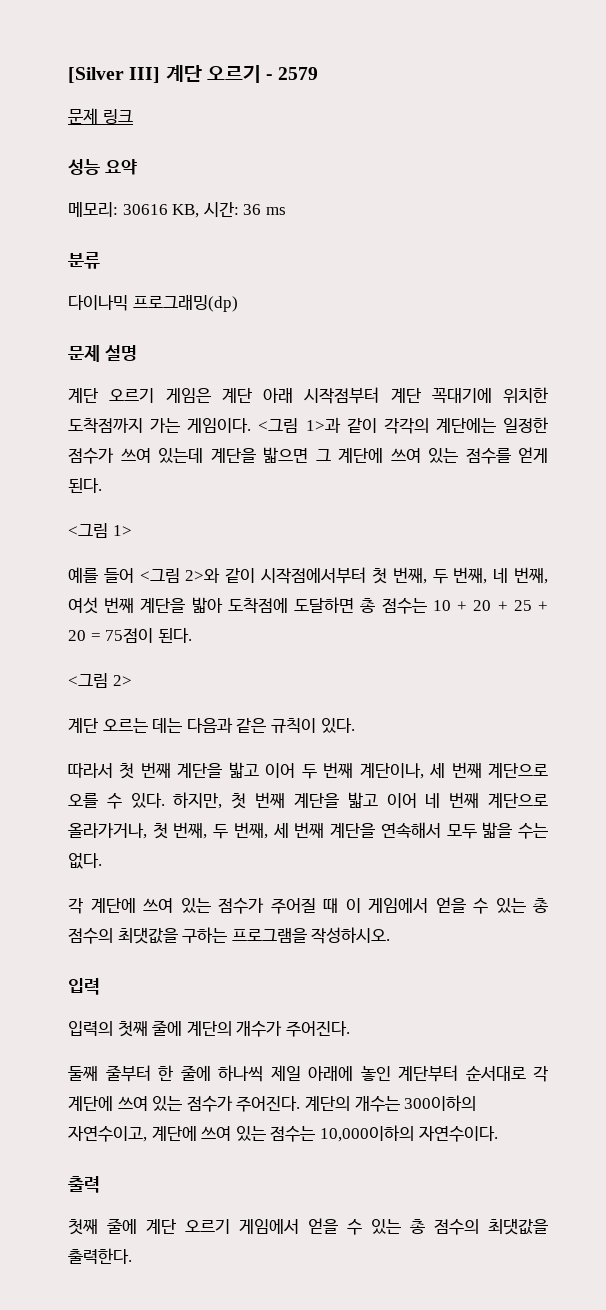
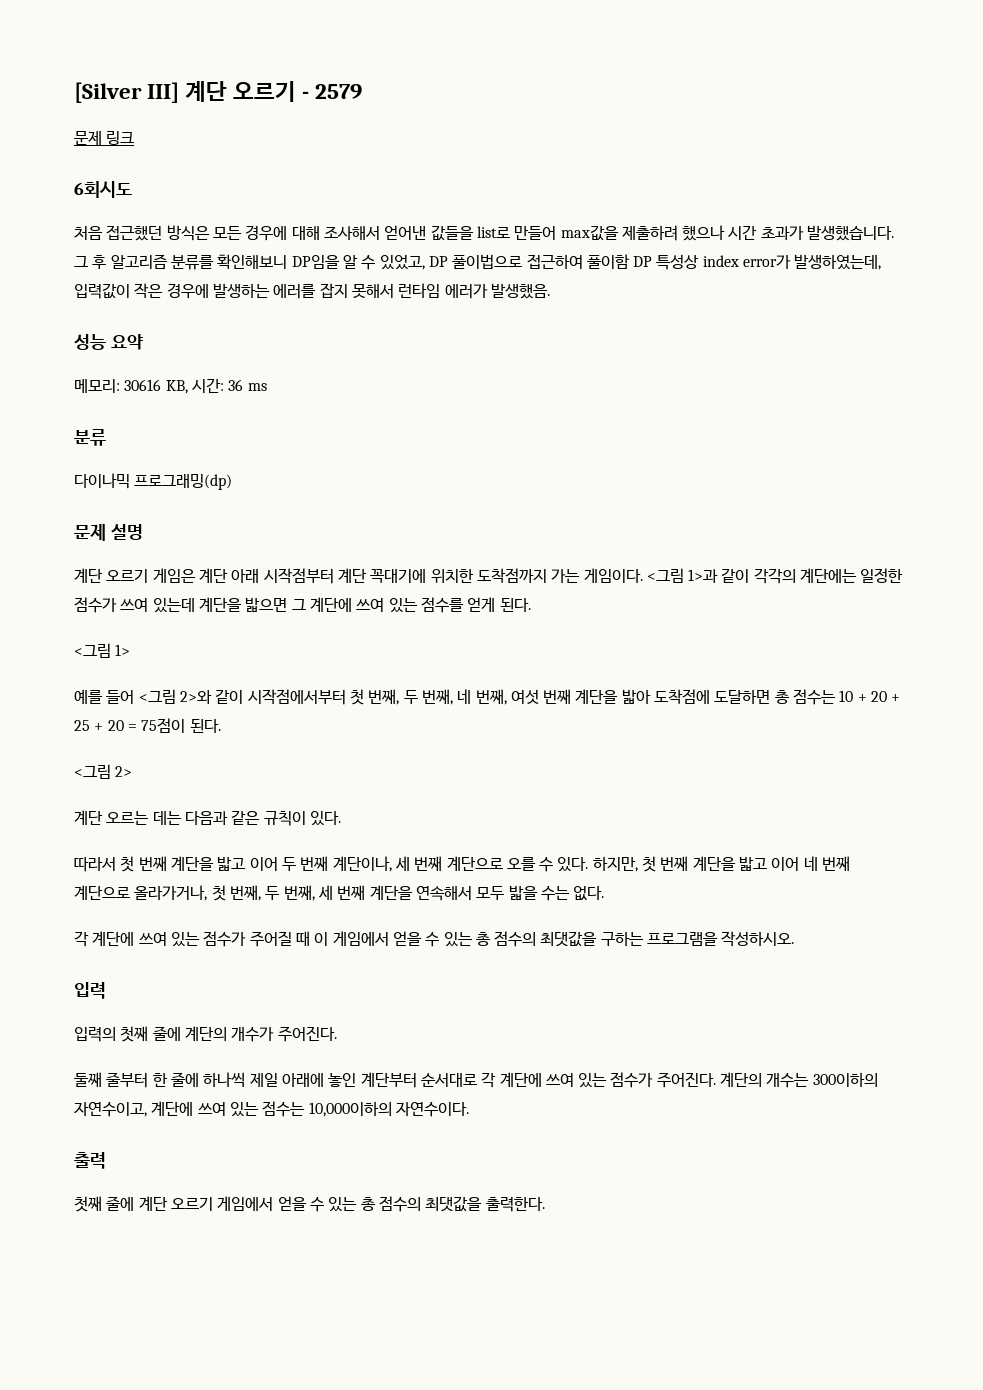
(133, 116) none -> [74,181,132,198] [74,225,895,241] [74,254,882,270] [74,283,550,299] // 6회시도 // 처음 접근했던 방식은 모든 경우에 대해 조사해서 얻어낸 값들을 list로 만들어 max값을 제출하려 했으나 시간 초과가 발생했습니다. 그 후 알고리즘 분류를 확인해보니 DP임을 알 수 있었고, DP 풀이법으로 접근하여 풀이함 DP 특성상 index error가 발생하였는데, 입력값이 작은 경우에 발생하는 에러를 잡지 못해서 런타임 에러가 발생했음.

